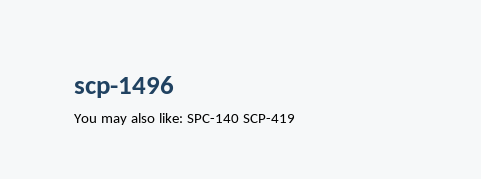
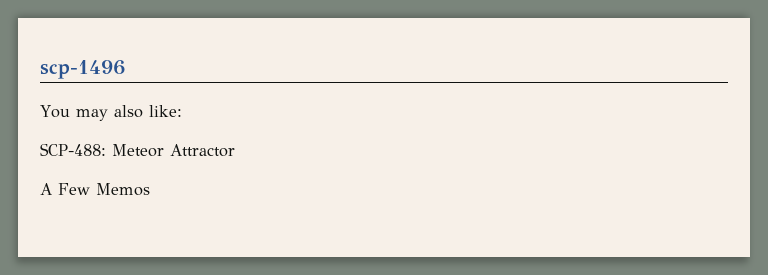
[186,114,295,123] SPC-140 SCP-419 -> [40,143,235,157] [40,183,150,196] // SCP-488: Meteor Attractor // A Few Memos

